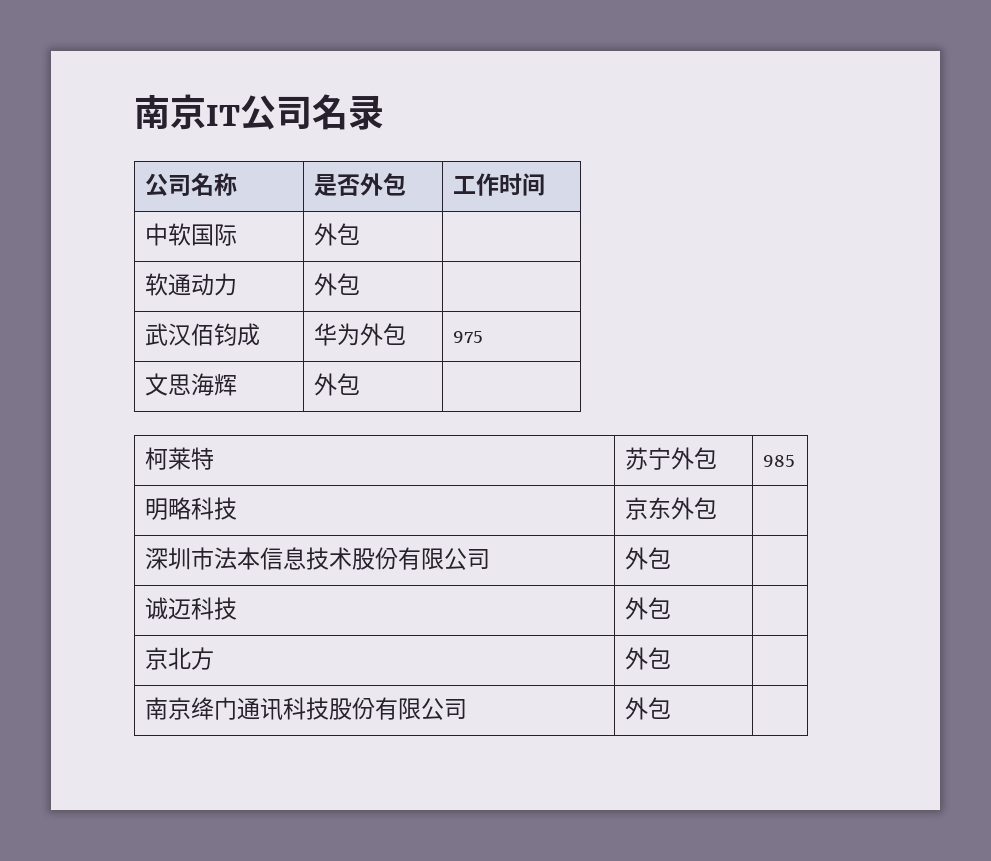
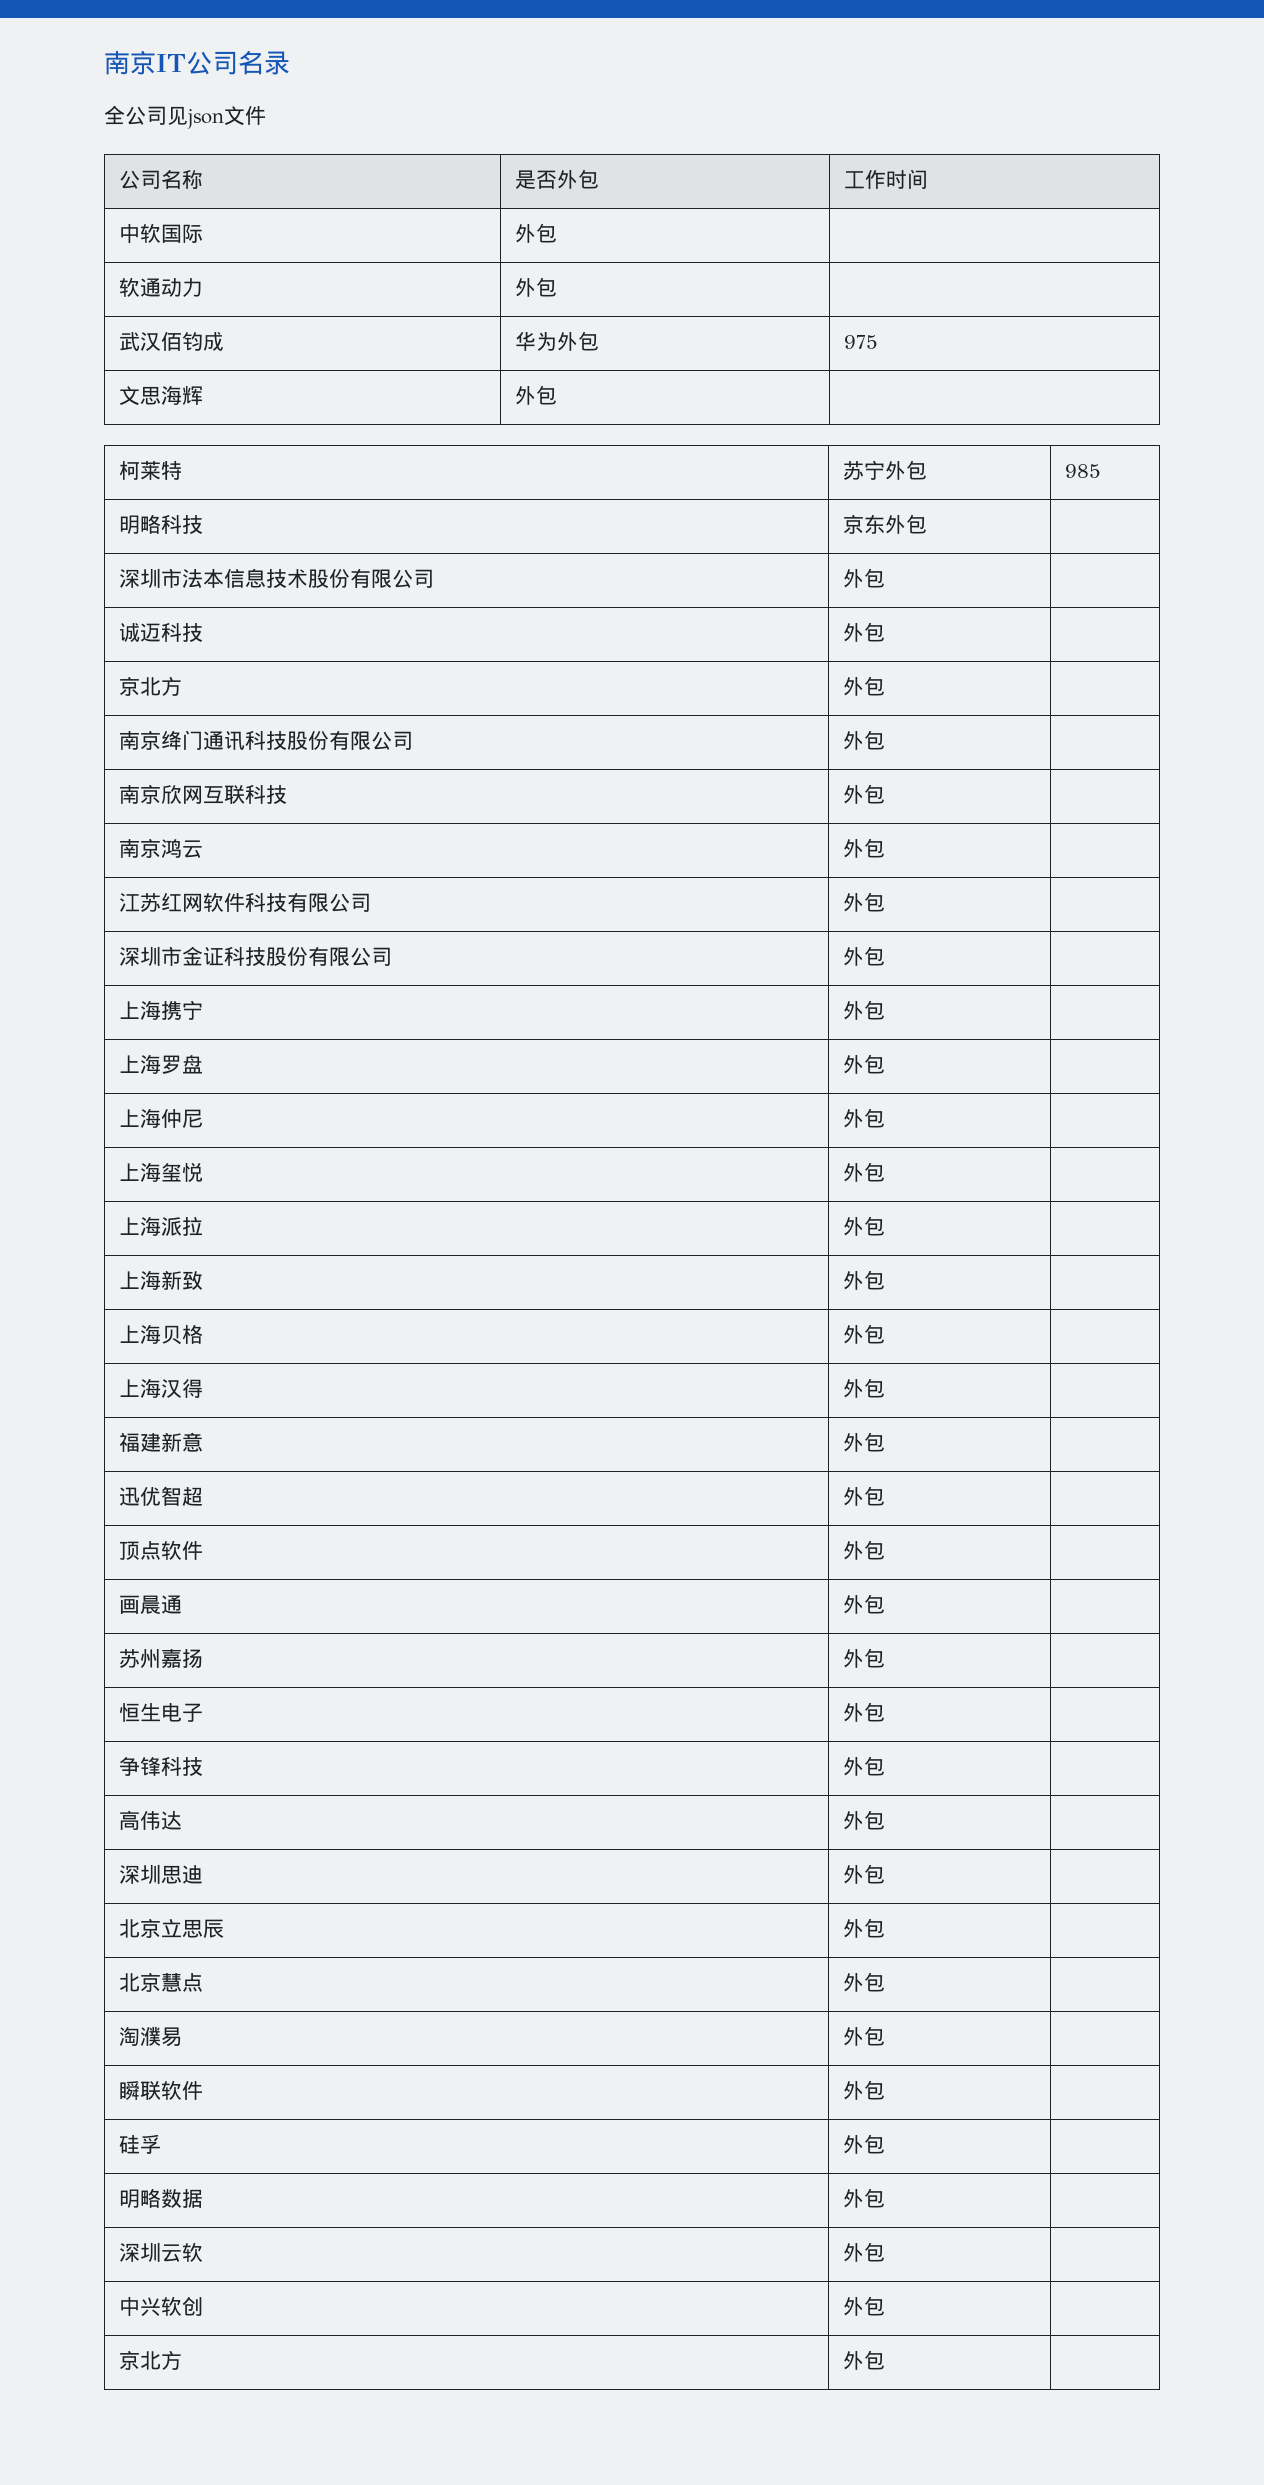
(384, 112) none -> [104,105,266,129] // 全公司见json文件
(671, 708) none -> [118,784,287,804] [842,784,885,804] [118,838,203,858] [842,838,885,858] [118,892,371,912] [842,892,885,912] [118,946,392,966] [842,946,885,966] [118,1000,203,1020] [842,1000,885,1020] [118,1054,203,1074] [842,1054,885,1074] [118,1108,203,1128] [842,1108,885,1128] [118,1162,203,1182] [842,1162,885,1182] [118,1216,203,1236] [842,1216,885,1236] [118,1270,203,1290] [842,1270,885,1290] [118,1324,203,1345] [842,1324,885,1344] [118,1378,203,1398] [842,1378,885,1398] [118,1432,203,1452] [842,1432,885,1452] [118,1486,203,1507] [842,1486,885,1506] [118,1540,203,1560] [842,1540,885,1560] [118,1595,182,1615] [842,1594,885,1614] [118,1649,203,1669] [842,1648,885,1668] [118,1703,203,1722] [842,1702,885,1722] [118,1756,203,1776] [842,1756,885,1776] [118,1810,182,1830] [842,1810,885,1830] [118,1864,203,1884] [842,1864,885,1884] [118,1918,224,1938] [842,1918,885,1938] [118,1972,203,1992] [842,1972,885,1992] [118,2026,182,2047] [842,2026,885,2046] [118,2080,203,2100] [842,2080,885,2100] [118,2134,161,2154] [842,2134,885,2154] [118,2188,203,2208] [842,2188,885,2208] [118,2242,203,2262] [842,2242,885,2262] [118,2296,203,2317] [842,2296,885,2316] [118,2350,182,2370] [842,2350,885,2370] // 南京欣网互联科技 | 外包 | // 南京鸿云 | 外包 | // 江苏红网软件科技有限公司 | 外包 | // 深圳市金证科技股份有限公司 | 外包 | // 上海携宁 | 外包 | // 上海罗盘 | 外包 | // 上海仲尼 | 外包 | // 上海玺悦 | 外包 | // 上海派拉 | 外包 | // 上海新致 | 外包 | // 上海贝格 | 外包 | // 上海汉得 | 外包 | // 福建新意 | 外包 | // 迅优智超 | 外包 | // 顶点软件 | 外包 | // 画晨通 | 外包 | // 苏州嘉扬 | 外包 | // 恒生电子 | 外包 | // 争锋科技 | 外包 | // 高伟达 | 外包 | // 深圳思迪 | 外包 | // 北京立思辰 | 外包 | // 北京慧点 | 外包 | // 淘濮易 | 外包 | // 瞬联软件 | 外包 | // 硅孚 | 外包 | // 明略数据 | 外包 | // 深圳云软 | 外包 | // 中兴软创 | 外包 | // 京北方 | 外包 |

